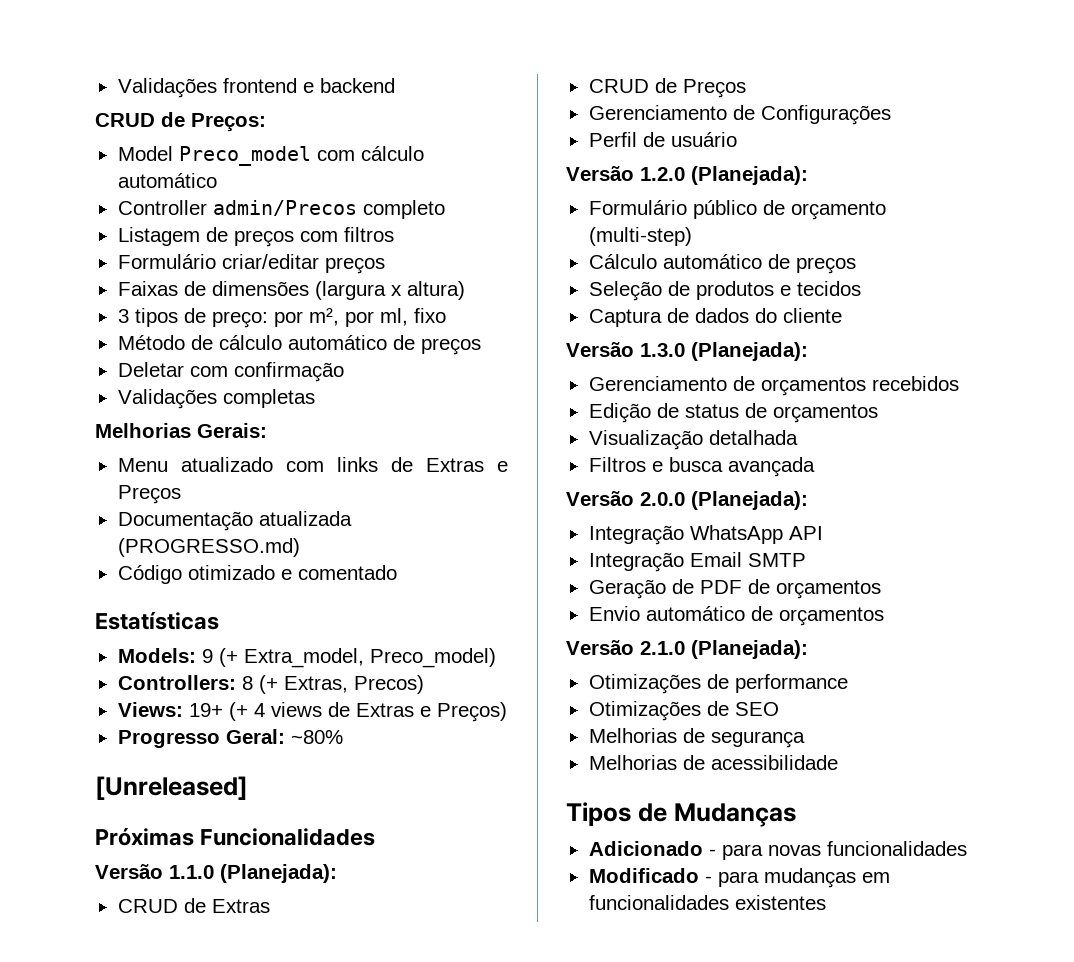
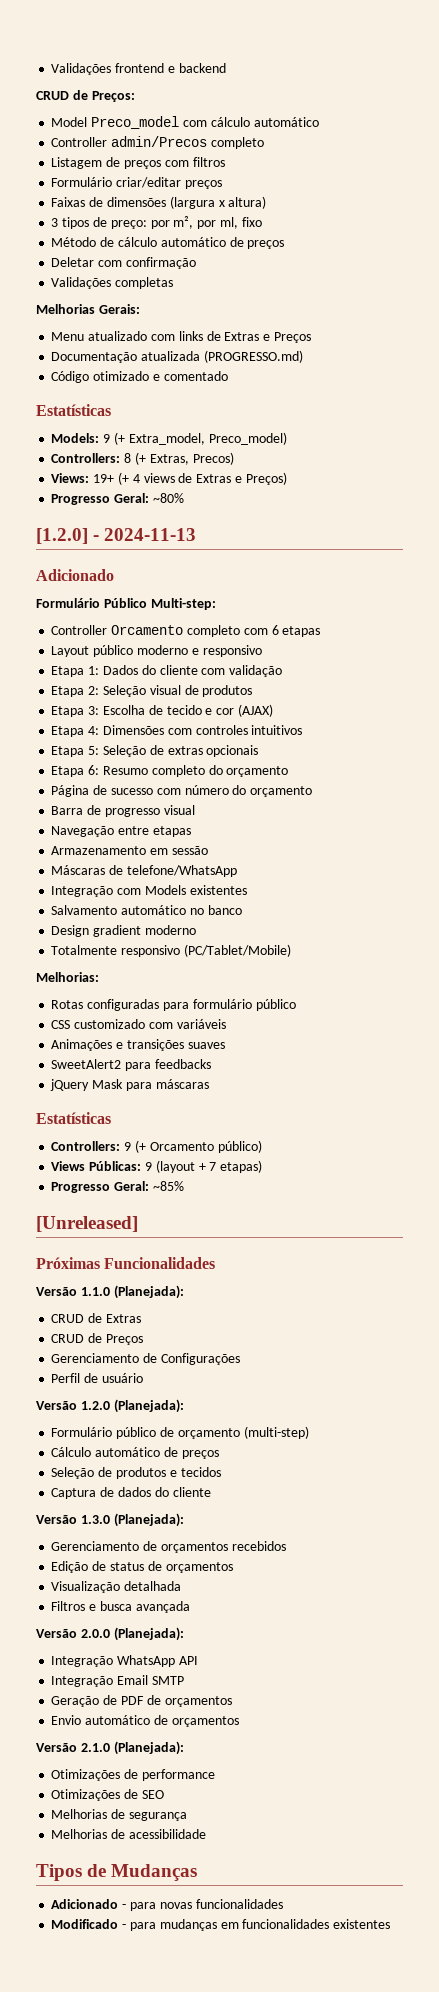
(343, 737) none -> [36,528,197,544] [36,569,114,581] [36,598,216,610] [51,625,321,637] [51,645,262,657] [51,665,283,677] [51,685,253,697] [51,704,273,717] [51,725,303,737] [51,745,259,757] [51,765,289,777] [51,785,313,797] [51,805,195,817] [51,826,191,837] [51,846,208,855] [51,865,237,877] [51,885,247,897] [51,905,242,915] [51,925,196,937] [51,944,291,957] [36,972,99,982] [51,999,296,1011] [51,1019,226,1029] [51,1039,225,1051] [51,1059,211,1071] [50,1079,209,1091] [36,1112,111,1124] [51,1140,262,1153] [51,1160,263,1173] [51,1181,184,1193] // [1.2.0] - 2024-11-13 // Adicionado // Formulário Público Multi-step: // Controller Orcamento completo com 6 etapas // Layout público moderno e responsivo // Etapa 1: Dados do cliente com validação // Etapa 2: Seleção visual de produtos // Etapa 3: Escolha de tecido e cor (AJAX) // Etapa 4: Dimensões com controles intuitivos // Etapa 5: Seleção de extras opcionais // Etapa 6: Resumo completo do orçamento // Página de sucesso com número do orçamento // Barra de progresso visual // Navegação entre etapas // Armazenamento em sessão // Máscaras de telefone/WhatsApp // Integração com Models existentes // Salvamento automático no banco // Design gradient moderno // Totalmente responsivo (PC/Tablet/Mobile) // Melhorias: // Rotas configuradas para formulário público // CSS customizado com variáveis // Animações e transições suaves // SweetAlert2 para feedbacks // jQuery Mask para máscaras // Estatísticas // Controllers: 9 (+ Orcamento público) // Views Públicas: 9 (layout + 7 etapas) // Progresso Geral: ~85%

